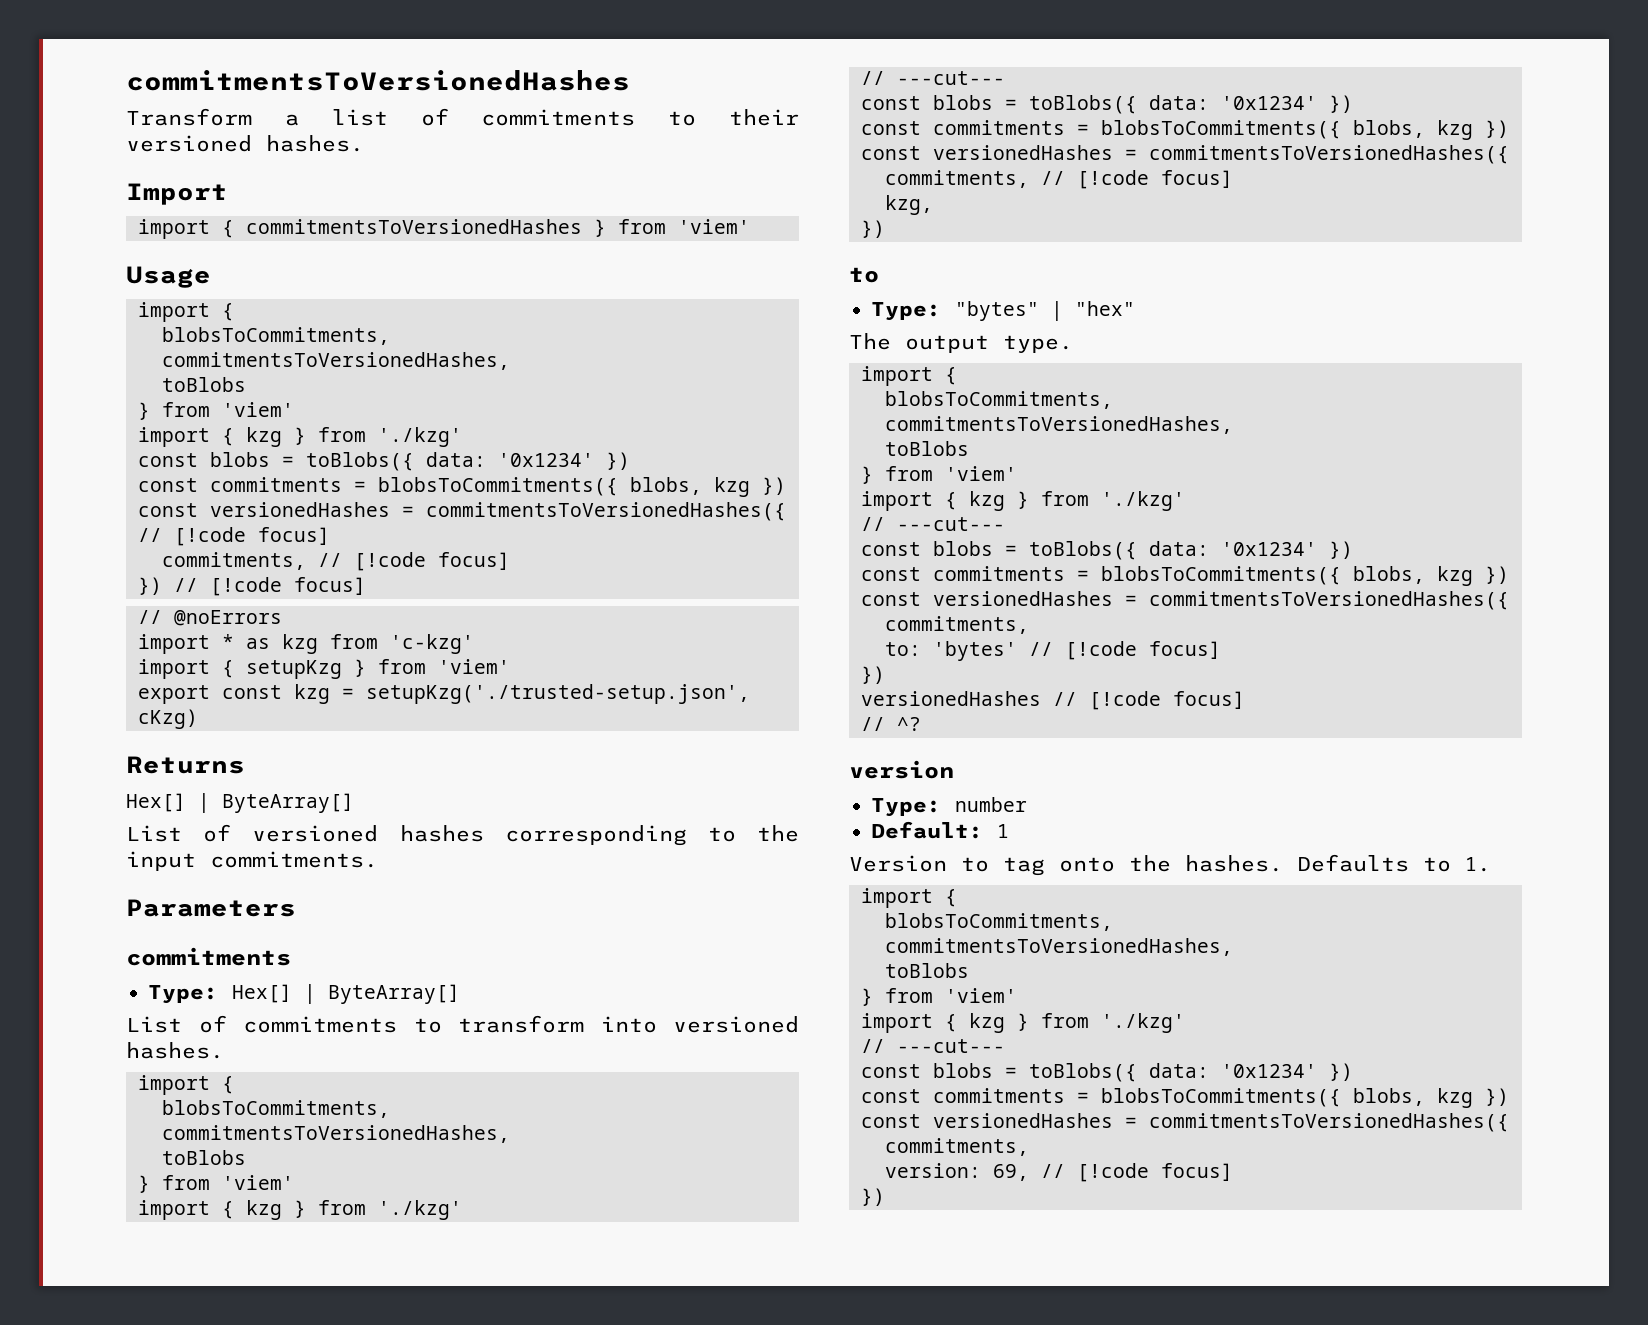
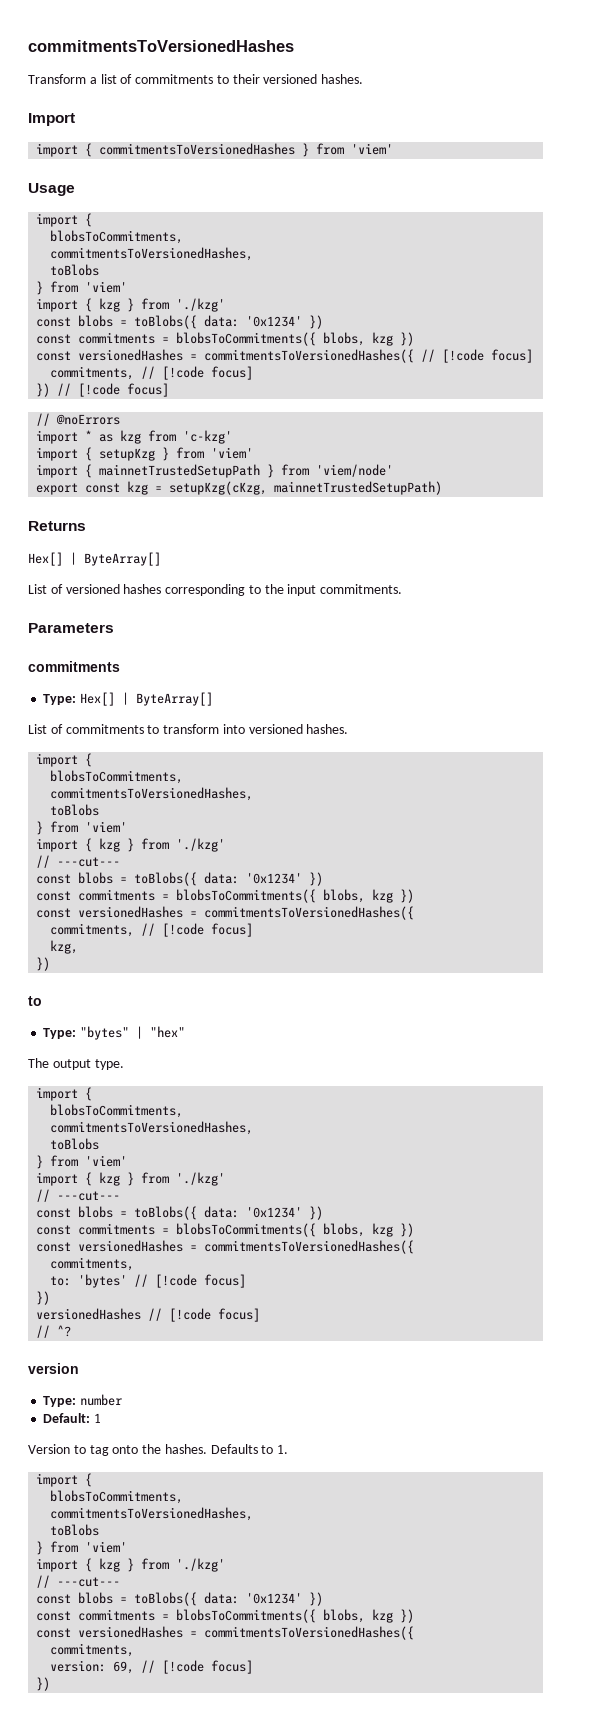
(510, 666) none -> [36,464,394,478] // import { mainnetTrustedSetupPath } from 'viem/node'
[366,684,750,704] [138,709,198,729] setupKzg('./trusted-setup.json', cKzg) -> [169,481,443,495] setupKzg(cKzg, mainnetTrustedSetupPath)

